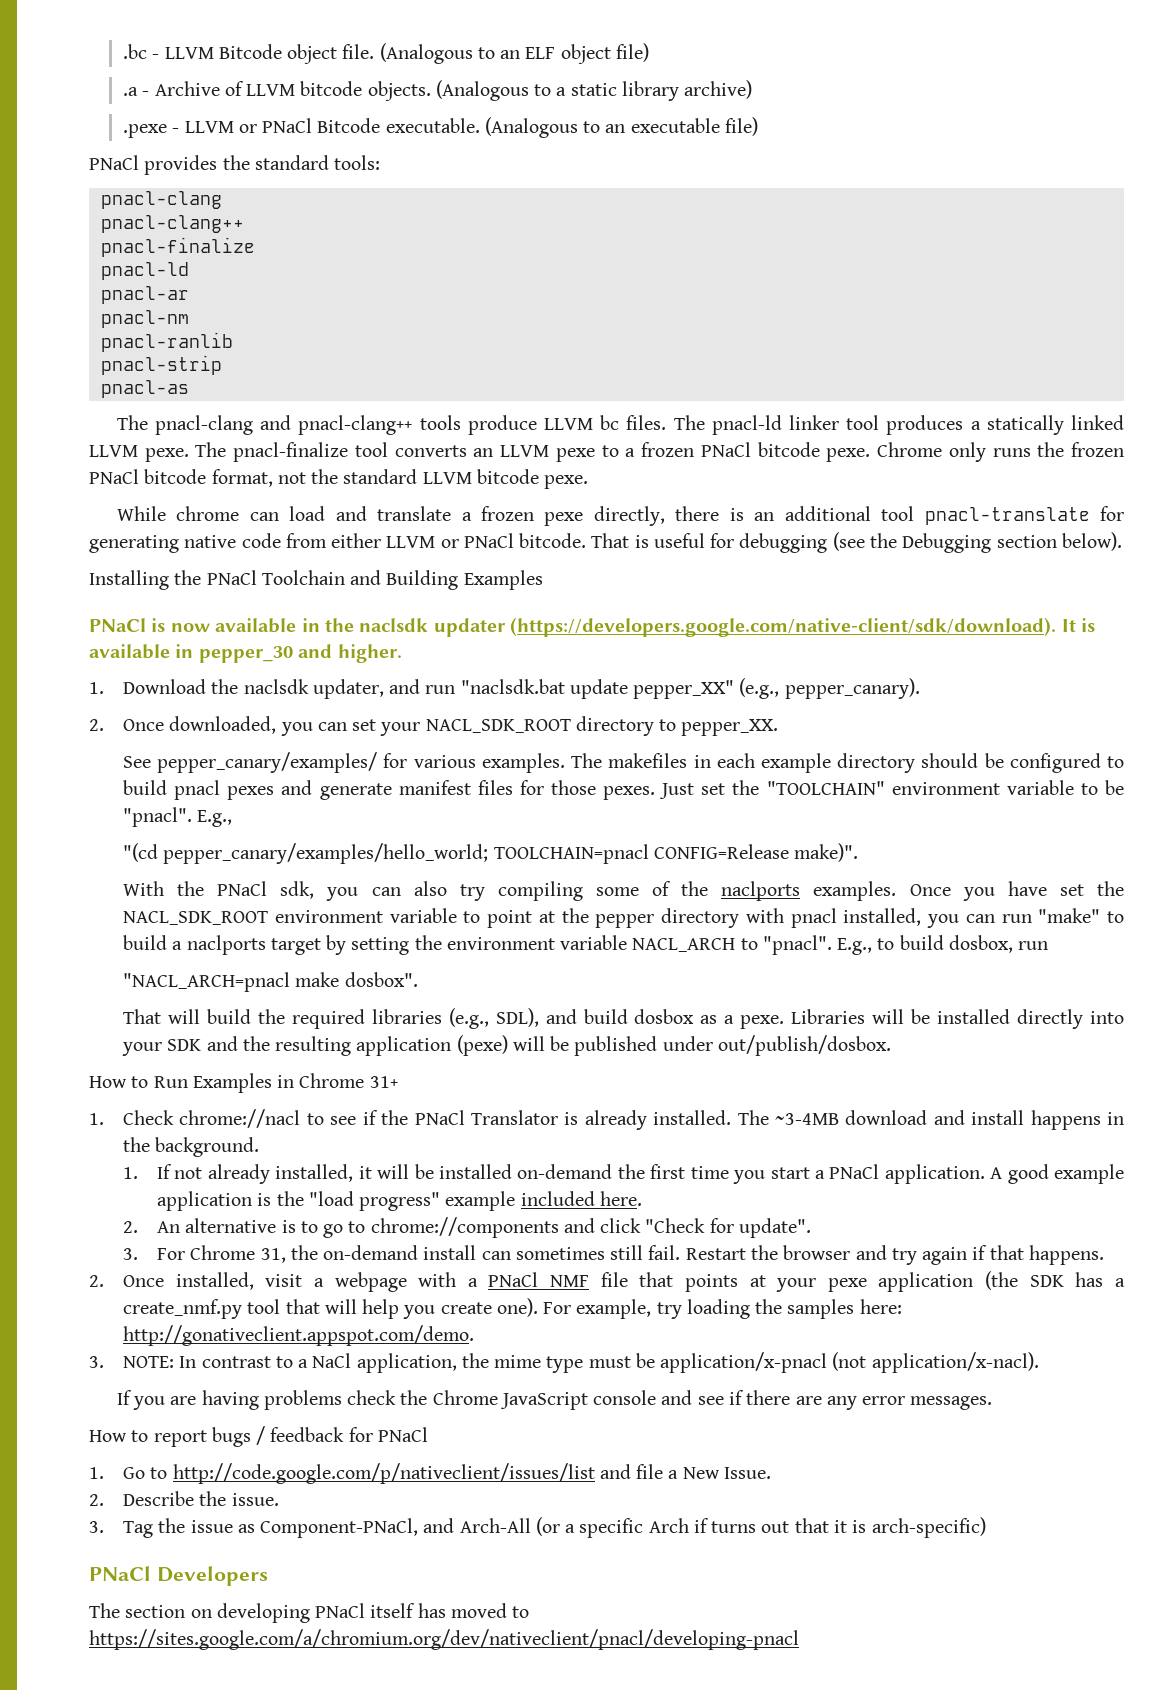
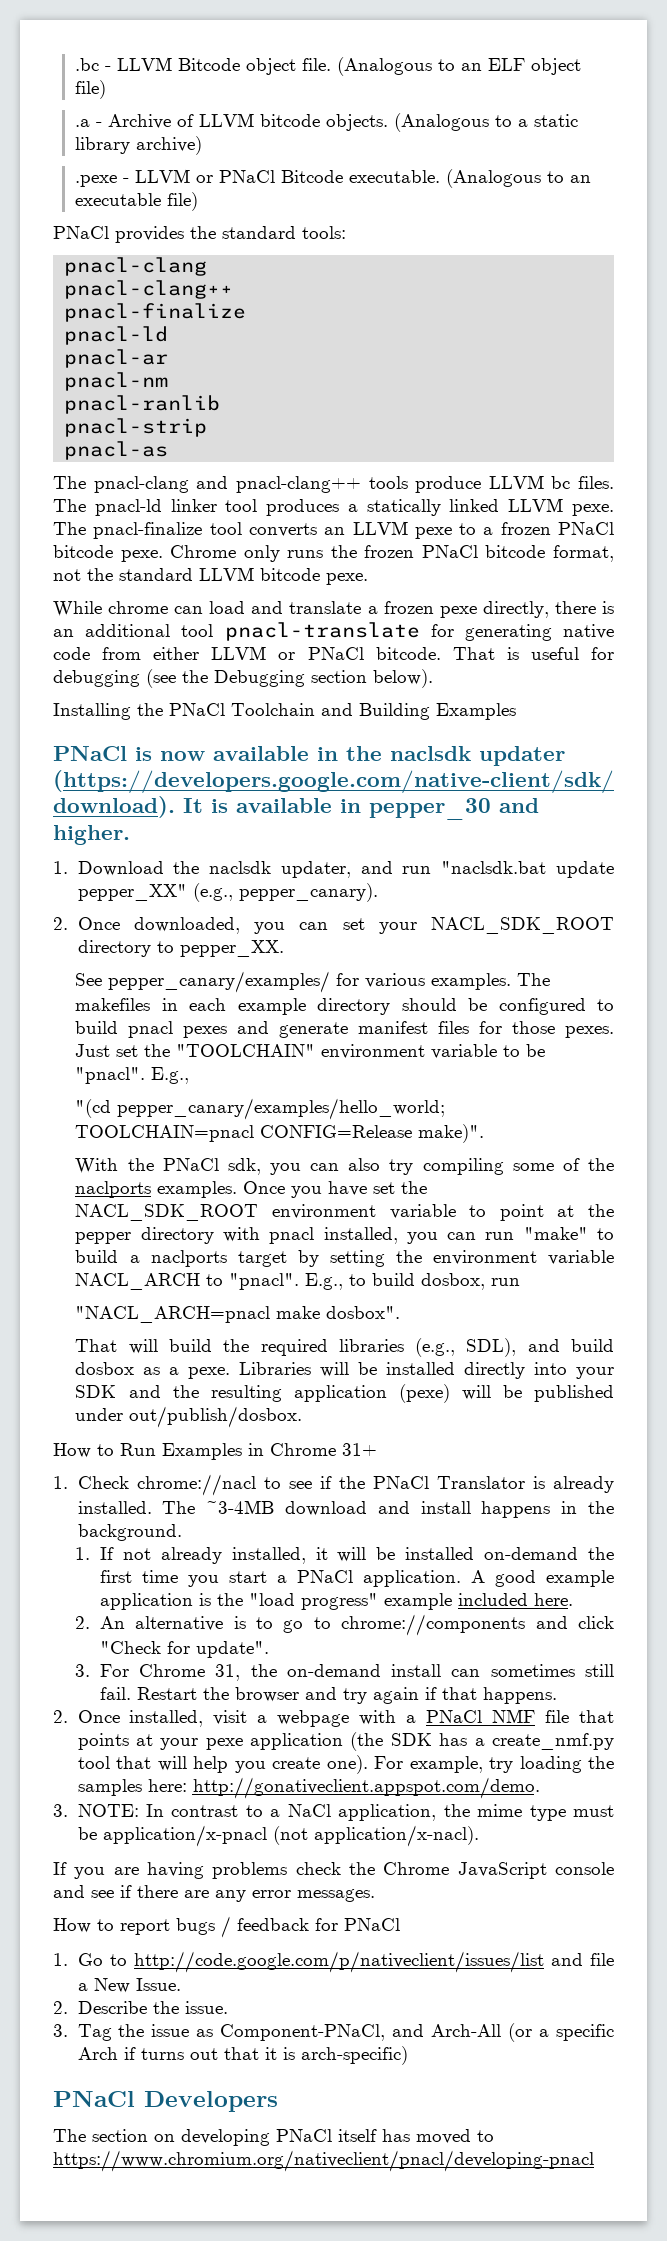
[89,1629,799,1650] https://sites.google.com/a/chromium.org/dev/nativeclient/pnacl/developing-pnacl -> [53,2150,594,2172] https://www.chromium.org/nativeclient/pnacl/developing-pnacl

